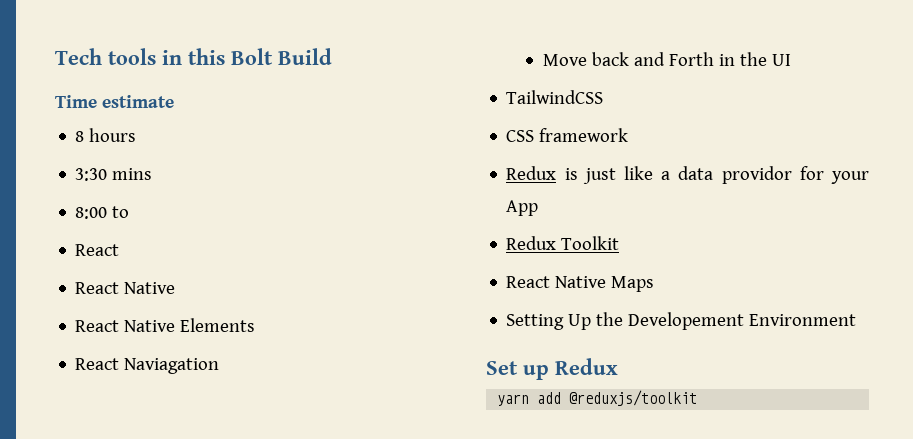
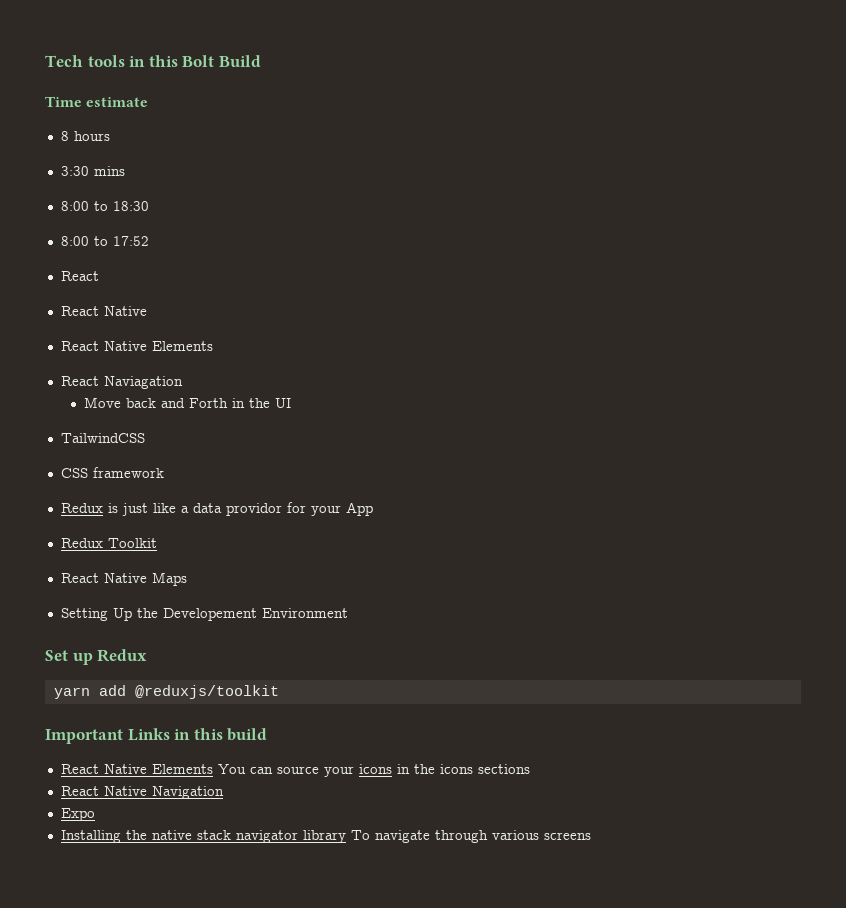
(130, 212) none -> [112,201,149,211] [60,236,149,246] 18:30 // 8:00 to 17:52
(698, 398) none -> [45,728,268,744] [60,764,530,777] [60,786,224,799] [60,808,95,821] [60,830,591,843] // Important Links in this build // React Native Elements You can source your icons in the icons sections // React Native Navigation // Expo // Installing the native stack navigator library To navigate through various screens

